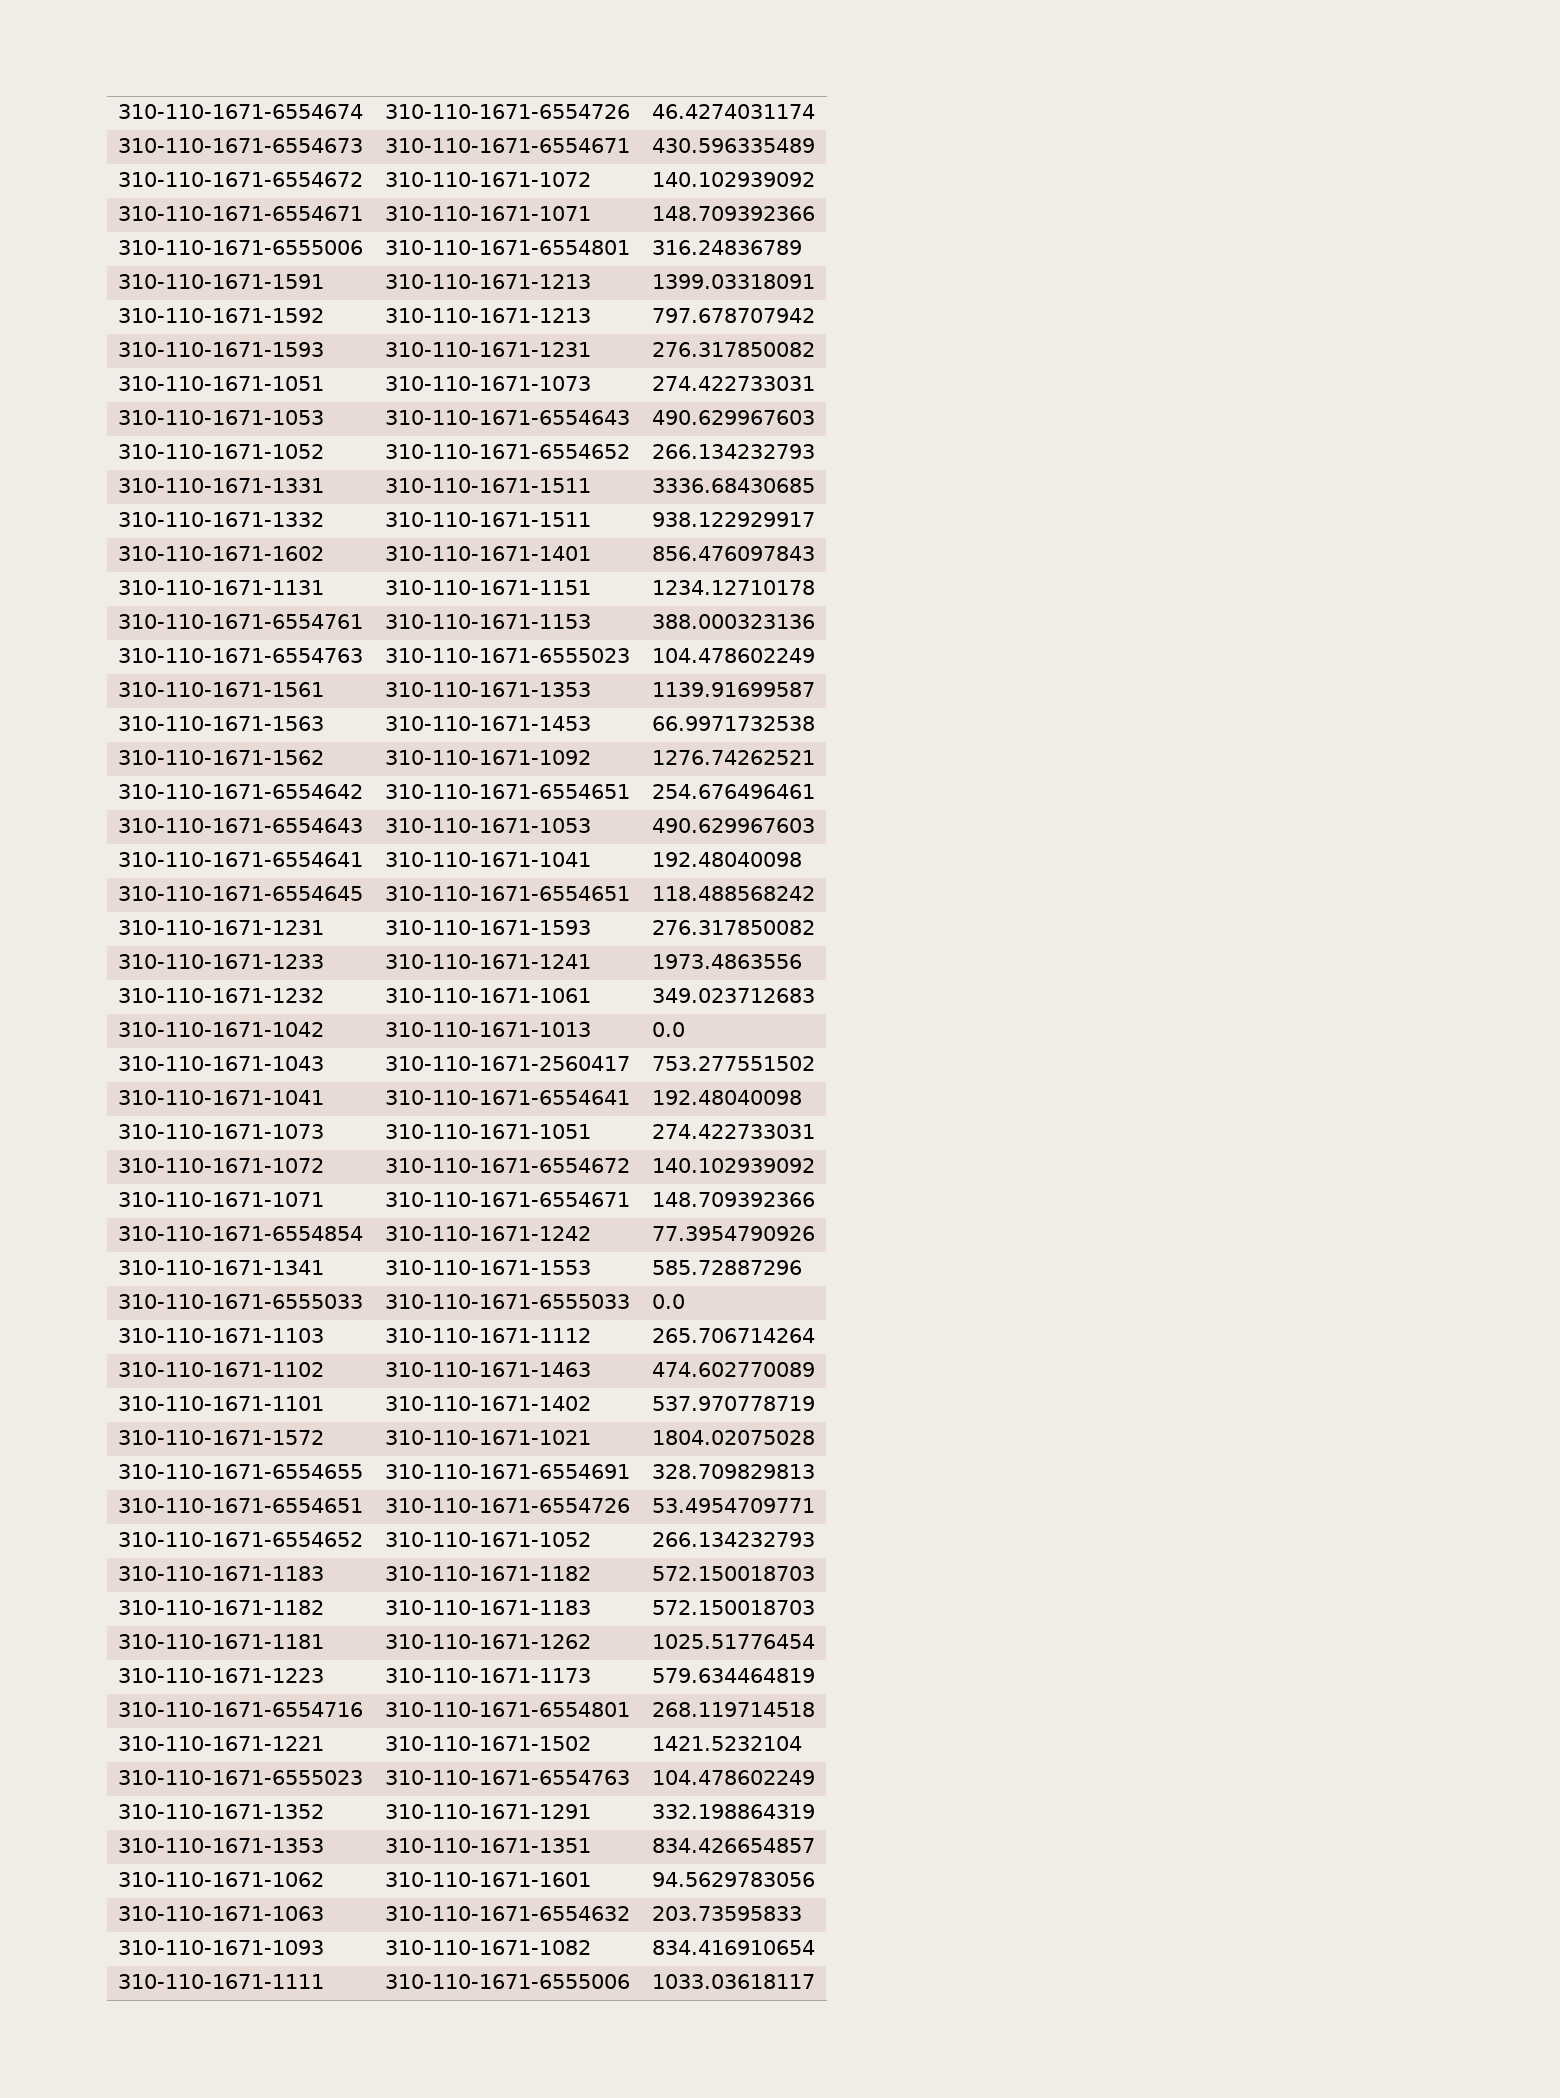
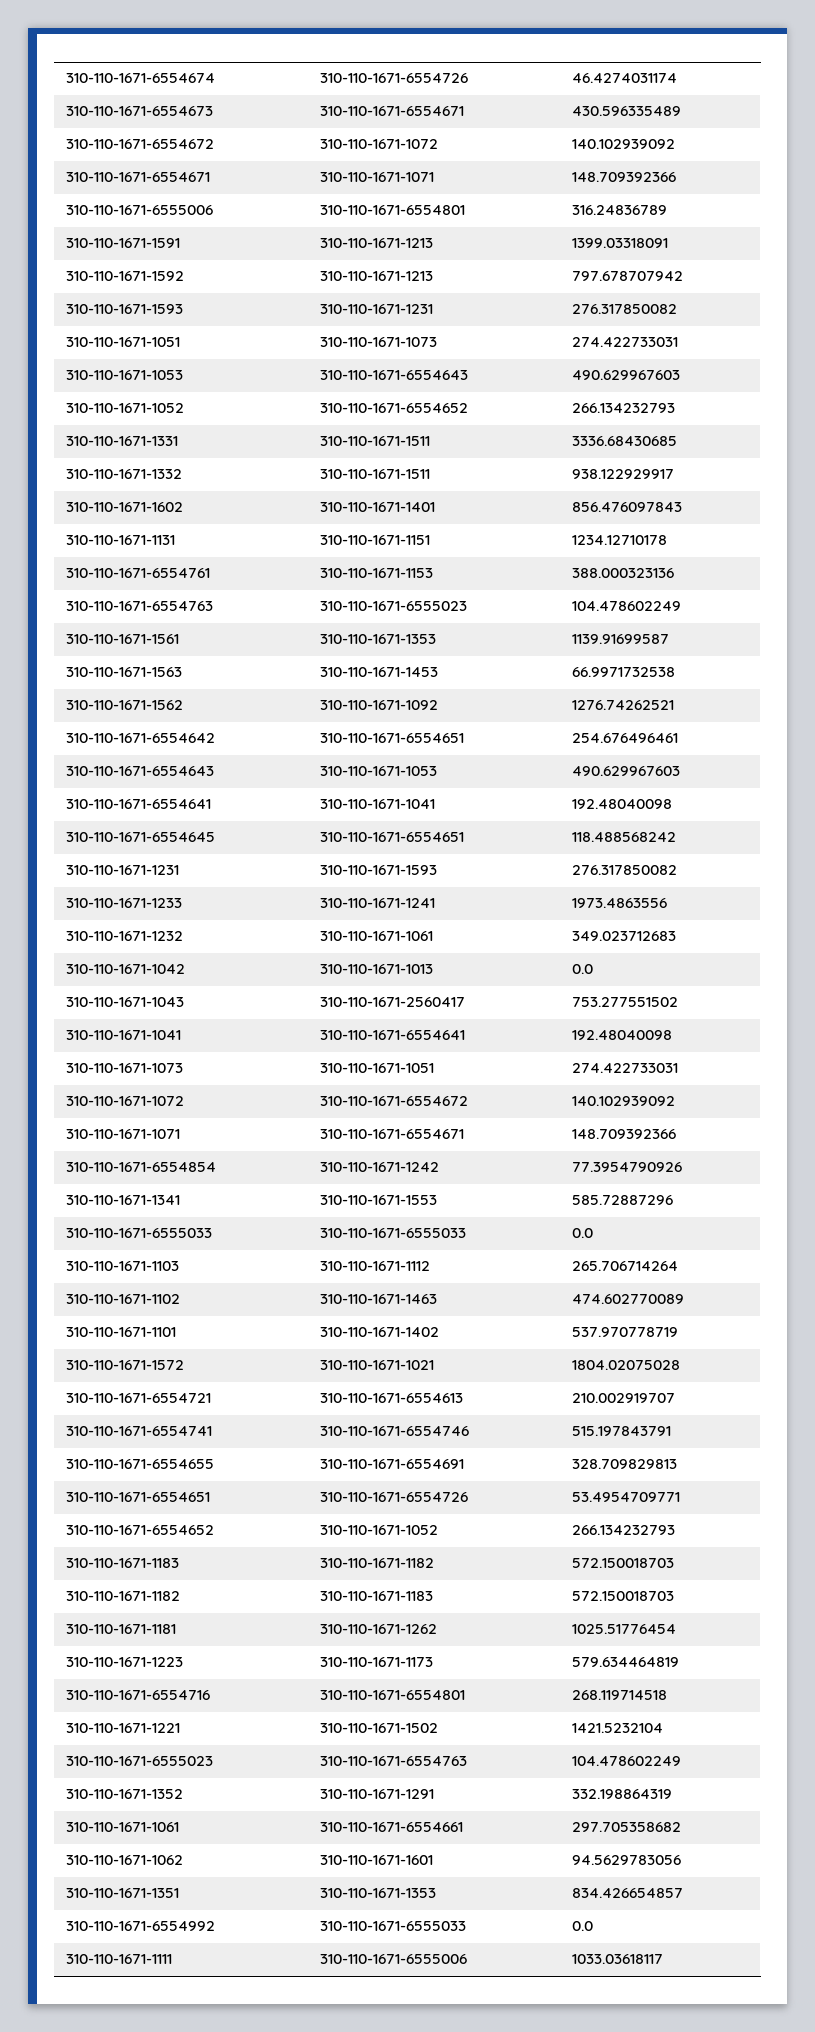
(815, 1437) none -> [66,1393,212,1403] [320,1393,464,1403] [572,1393,676,1403] [66,1426,213,1436] [320,1426,470,1436] [572,1426,672,1436] // 310-110-1671-6554721 | 310-110-1671-6554613 | 210.002919707 // 310-110-1671-6554741 | 310-110-1671-6554746 | 515.197843791
[117,1838,324,1853] [384,1838,591,1853] [651,1838,815,1853] 310-110-1671-1353 | 310-110-1671-1351 | 834.426654857 -> [66,1822,180,1832] [320,1822,464,1832] [572,1822,682,1832] 310-110-1671-1061 | 310-110-1671-6554661 | 297.705358682
[117,1906,324,1921] [384,1906,630,1921] [651,1906,802,1921] [117,1940,324,1955] [384,1940,591,1955] [651,1940,815,1955] 310-110-1671-1063 | 310-110-1671-6554632 | 203.73595833 // 310-110-1671-1093 | 310-110-1671-1082 | 834.416910654 -> [66,1888,180,1898] [320,1888,437,1898] [572,1888,684,1898] [66,1921,216,1931] [320,1921,467,1931] [572,1921,594,1931] 310-110-1671-1351 | 310-110-1671-1353 | 834.426654857 // 310-110-1671-6554992 | 310-110-1671-6555033 | 0.0

